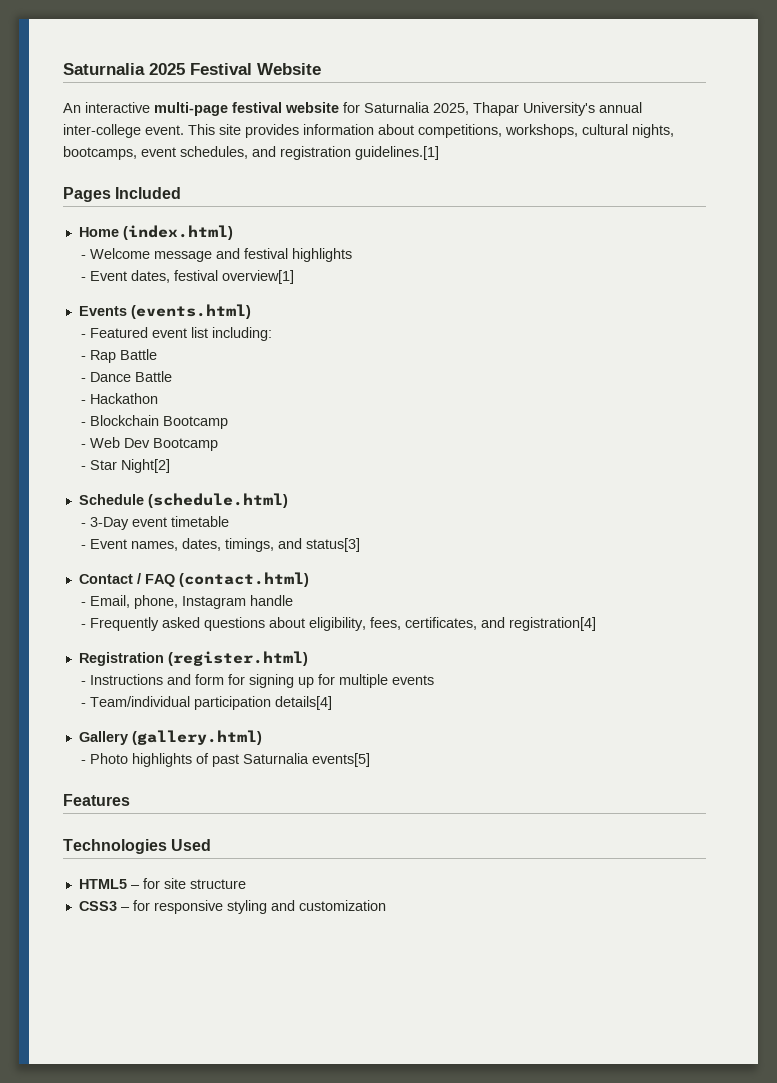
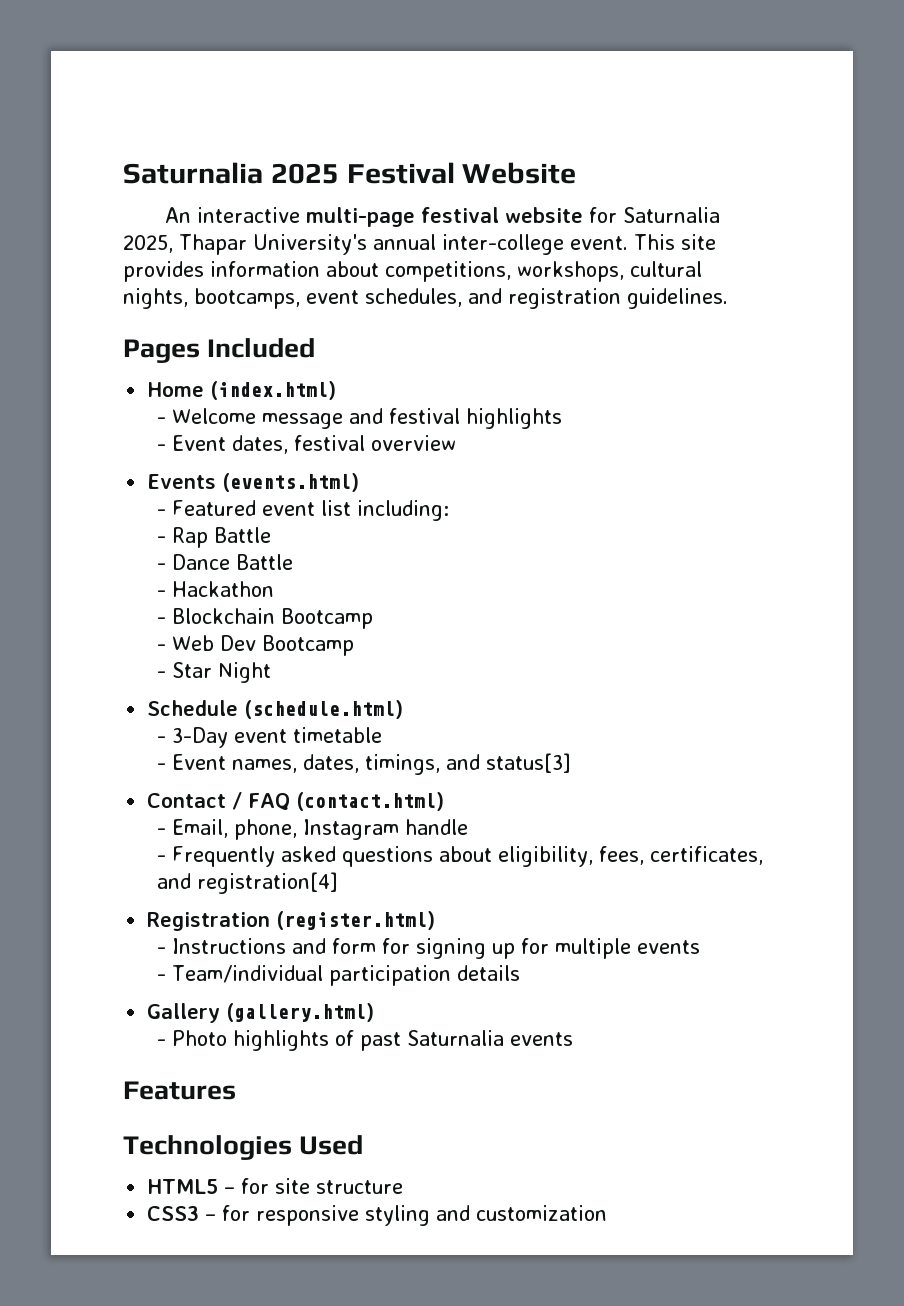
[355,146,439,160] guidelines.[1] -> [627,288,728,309] guidelines.
[221,270,294,284] overview[1] -> [370,435,456,451] overview
[120,459,170,473] Night[2] -> [217,662,271,683] Night
[274,696,332,710] details[4] -> [456,965,520,981] details
[311,753,370,767] events[5] -> [509,1032,573,1046] events

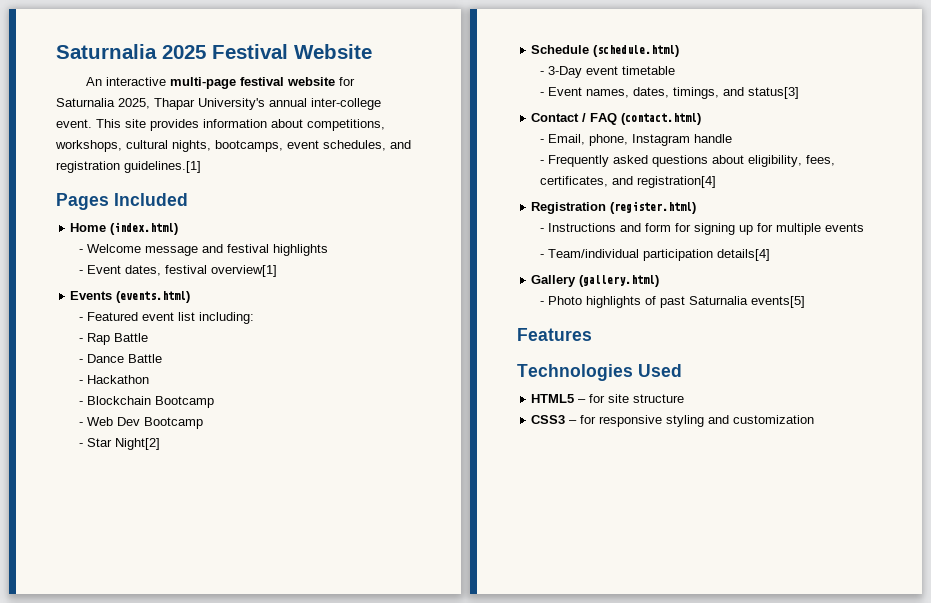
[627,288,728,309] guidelines. -> [124,161,201,173] guidelines.[1]
[370,435,456,451] overview -> [210,265,277,277] overview[1]
[217,662,271,683] Night -> [114,438,160,450] Night[2]
[456,965,520,981] details -> [716,249,770,261] details[4]
[509,1032,573,1046] events -> [750,296,805,308] events[5]

